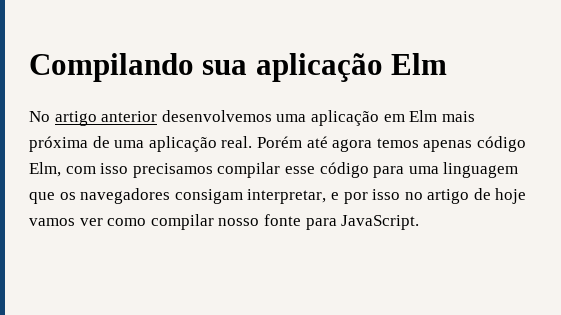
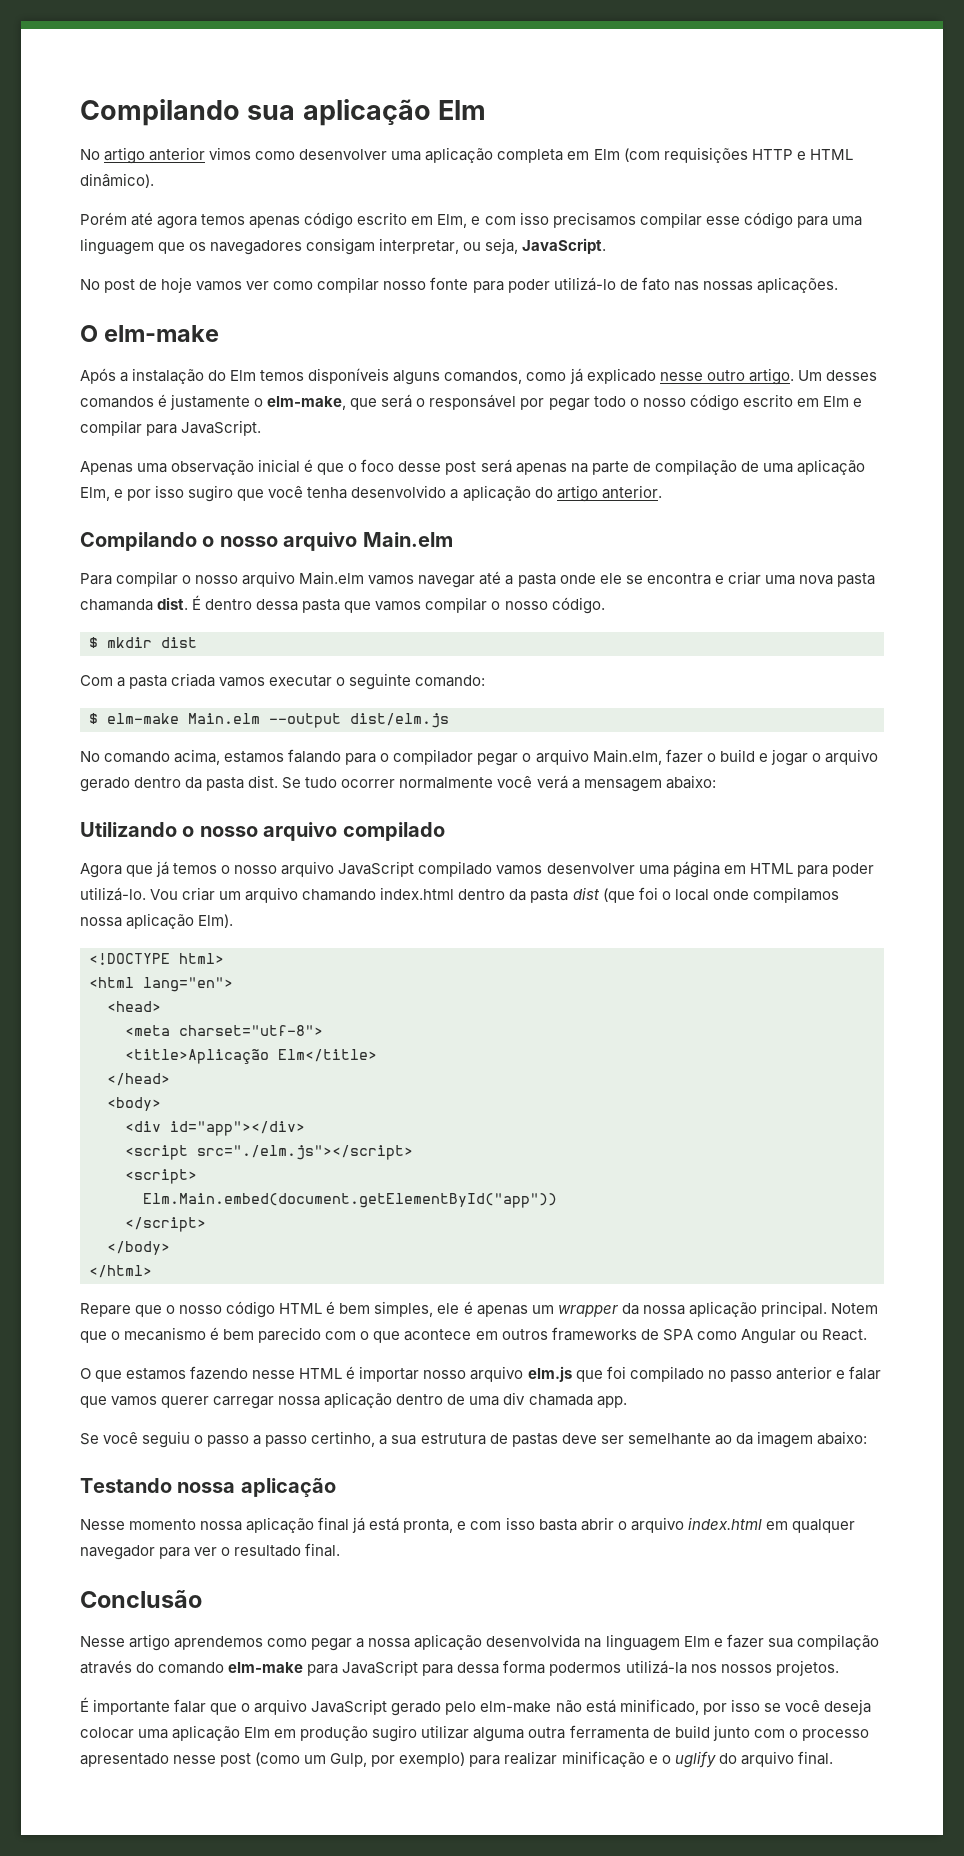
[161,110,475,126] [29,136,253,152] desenvolvemos uma aplicação em Elm mais próxima de uma aplicação real. -> [209,147,853,163] [80,173,154,188] vimos como desenvolver uma aplicação completa em Elm (com requisições HTTP e HTML dinâmico). //
[29,162,61,177] Elm, -> [357,212,481,228] escrito em Elm, e
[330,189,470,204] e por isso no artigo -> [463,238,607,254] [80,279,136,293] ou seja, JavaScript. // No post
[341,215,420,230] JavaScript. -> [507,277,838,293] [80,325,220,342] [80,368,877,385] [80,394,862,411] [80,420,262,436] [80,459,865,475] [80,485,662,502] [80,532,453,551] [80,571,875,588] [80,595,605,614] [89,637,197,648] [80,673,486,690] [89,713,449,728] [80,749,878,766] [80,775,716,792] [80,822,445,841] [80,861,874,878] [80,887,839,903] [80,913,234,929] [89,953,224,965] [89,977,233,992] [107,1001,161,1012] [125,1025,323,1036] [125,1049,377,1064] [107,1073,170,1086] [107,1097,161,1111] [125,1121,305,1136] [125,1145,413,1160] [125,1169,197,1184] [143,1193,557,1208] [125,1217,206,1232] [107,1241,170,1255] [89,1265,152,1278] [80,1301,878,1318] [80,1327,867,1344] [80,1366,881,1382] [80,1392,627,1409] [80,1431,867,1448] [80,1478,336,1497] [80,1517,855,1533] [80,1543,341,1560] [80,1590,202,1608] [80,1634,879,1651] [80,1660,839,1676] [80,1697,871,1716] [80,1725,869,1742] [80,1751,833,1768] poder utilizá-lo de fato nas nossas aplicações. // O elm-make // Após a instalação do Elm temos disponíveis alguns comandos, como já explicado nesse outro artigo. Um desses comandos é justamente o elm-make, que será o responsável por pegar todo o nosso código escrito em Elm e compilar para JavaScript. // Apenas uma observação inicial é que o foco desse post será apenas na parte de compilação de uma aplicação Elm, e por isso sugiro que você tenha desenvolvido a aplicação do artigo anterior. // Compilando o nosso arquivo Main.elm // Para compilar o nosso arquivo Main.elm vamos navegar até a pasta onde ele se encontra e criar uma nova pasta chamanda dist. É dentro dessa pasta que vamos compilar o nosso código. // $ mkdir dist // Com a pasta criada vamos executar o seguinte comando: // $ elm-make Main.elm --output dist/elm.js // No comando acima, estamos falando para o compilador pegar o arquivo Main.elm, fazer o build e jogar o arquivo gerado dentro da pasta dist. Se tudo ocorrer normalmente você verá a mensagem abaixo: // Utilizando o nosso arquivo compilado // Agora que já temos o nosso arquivo JavaScript compilado vamos desenvolver uma página em HTML para poder utilizá-lo. Vou criar um arquivo chamando index.html dentro da pasta dist (que foi o local onde compilamos nossa aplicação Elm). // <!DOCTYPE html> // <html lang="en"> // <head> // <meta charset="utf-8"> // <title>Aplicação Elm</title> // </head> // <body> // <div id="app"></div> // <script src="./elm.js"></script> // <script> // Elm.Main.embed(document.getElementById("app")) // </script> // </body> // </html> // Repare que o nosso código HTML é bem simples, ele é apenas um wrapper da nossa aplicação principal. Notem que o mecanismo é bem parecido com o que acontece em outros frameworks de SPA como Angular ou React. // O que estamos fazendo nesse HTML é importar nosso arquivo elm.js que foi compilado no passo anterior e falar que vamos querer carregar nossa aplicação dentro de uma div chamada app. // Se você seguiu o passo a passo certinho, a sua estrutura de pastas deve ser semelhante ao da imagem abaixo: // Testando nossa aplicação // Nesse momento nossa aplicação final já está pronta, e com isso basta abrir o arquivo index.html em qualquer navegador para ver o resultado final. // Conclusão // Nesse artigo aprendemos como pegar a nossa aplicação desenvolvida na linguagem Elm e fazer sua compilação através do comando elm-make para JavaScript para dessa forma podermos utilizá-la nos nossos projetos. // É importante falar que o arquivo JavaScript gerado pelo elm-make não está minificado, por isso se você deseja colocar uma aplicação Elm em produção sugiro utilizar alguma outra ferramenta de build junto com o processo apresentado nesse post (como um Gulp, por exemplo) para realizar minificação e o uglify do arquivo final.

